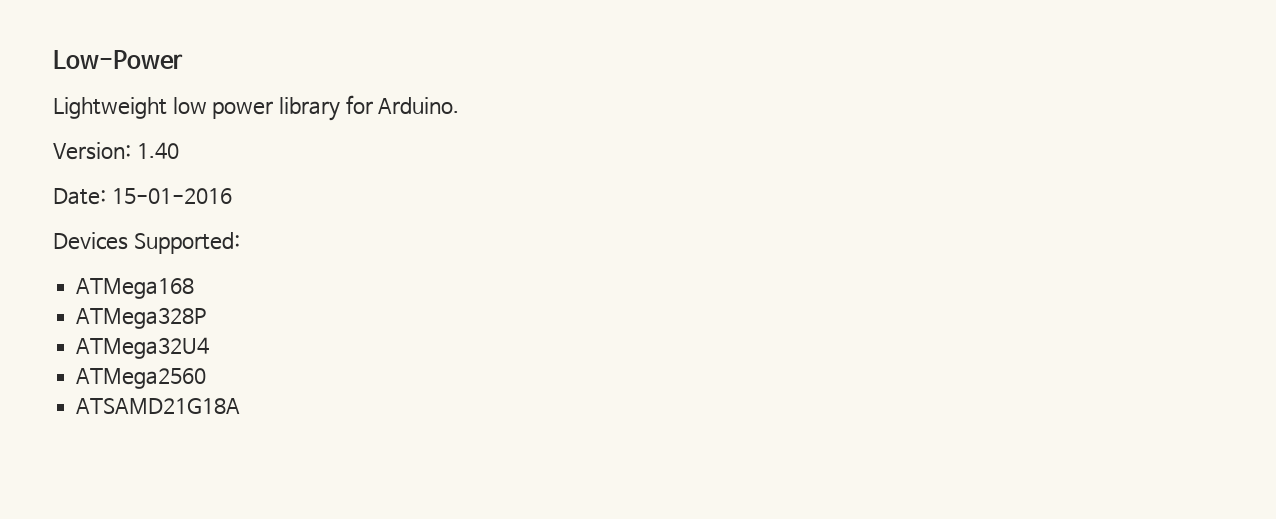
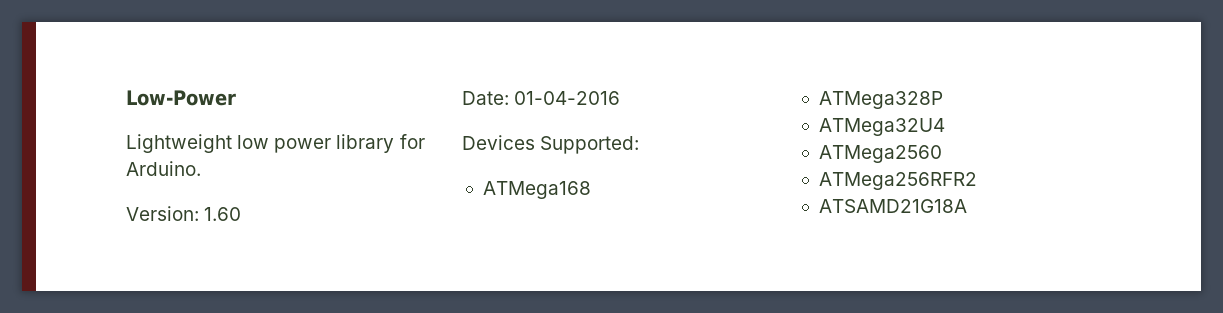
[136,142,179,159] 1.40 -> [204,207,242,221] 1.60
[111,188,232,204] 15-01-2016 -> [514,91,621,105] 01-04-2016
(207, 378) none -> [818,172,977,190] // ATMega256RFR2

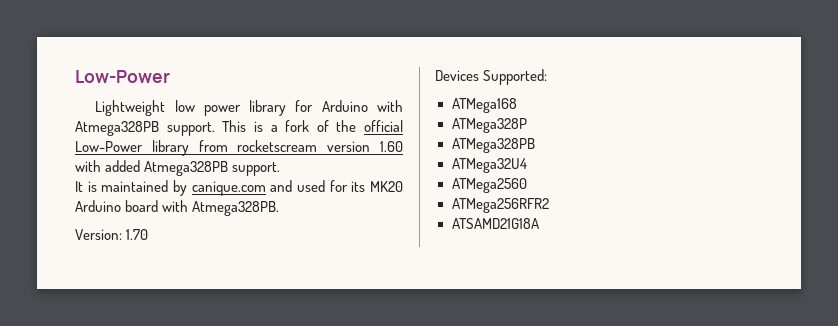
[126,161,201,176] [126,206,242,221] [462,91,621,105] Arduino. // Version: 1.60 // Date: 01-04-2016 -> [321,100,403,112] [75,120,403,136] [75,140,404,156] [75,160,281,176] [75,180,403,196] [75,200,280,216] [75,229,149,240] Arduino with Atmega328PB support. This is a fork of the official Low-Power library from rocketscream version 1.60 with added Atmega328PB support. // It is maintained by canique.com and used for its MK20 Arduino board with Atmega328PB. // Version: 1.70
(943, 100) none -> [451,138,536,153] // ATMega328PB

